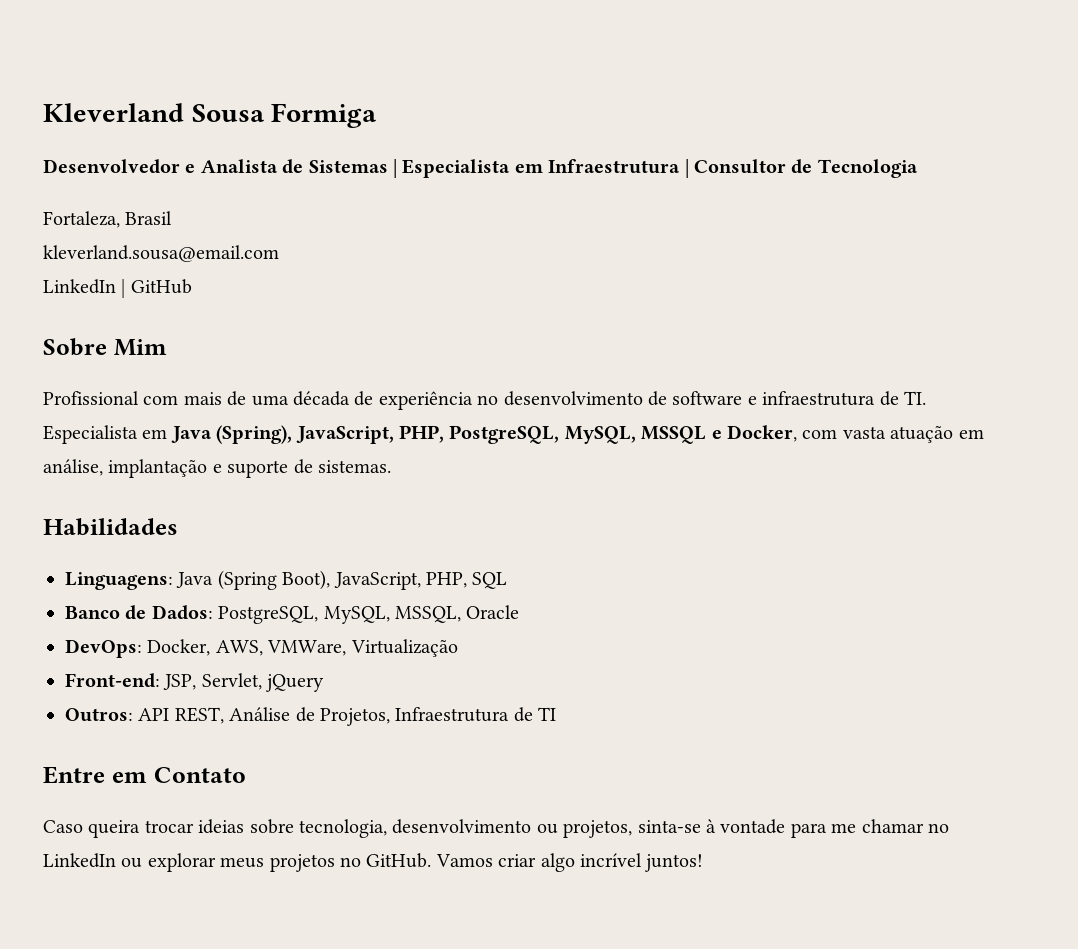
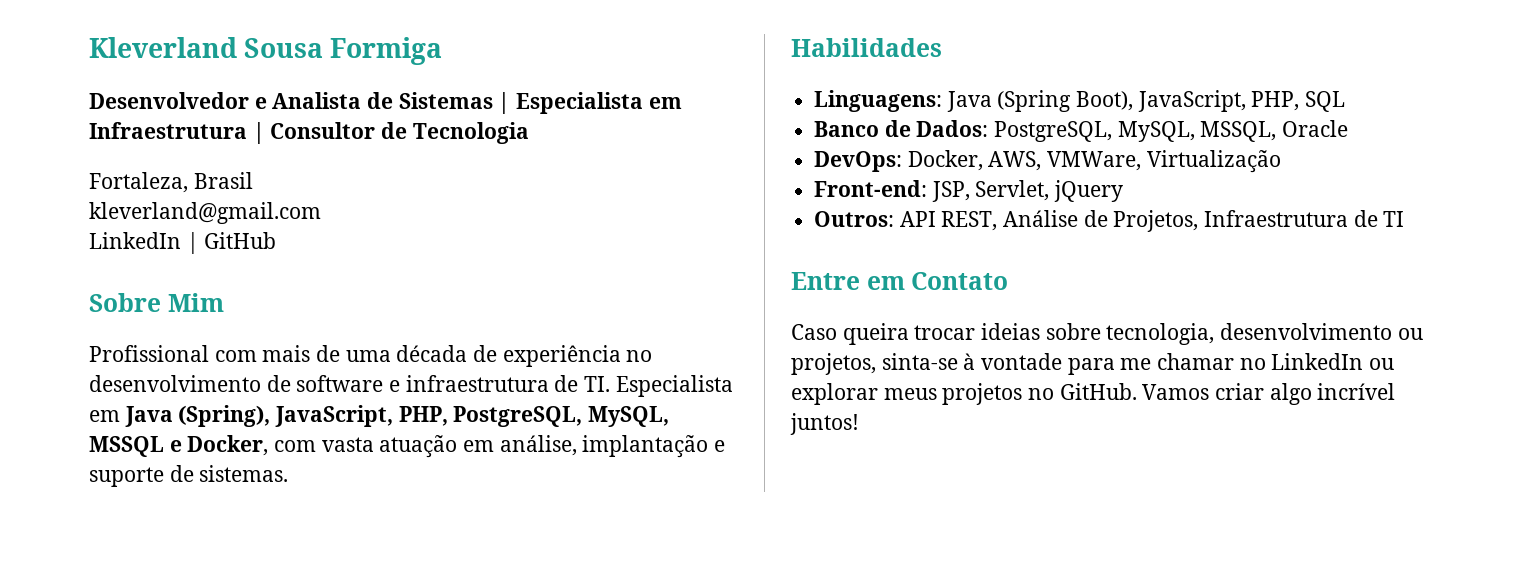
[43,245,279,262] kleverland.sousa@email.com -> [89,202,321,224] kleverland@gmail.com

